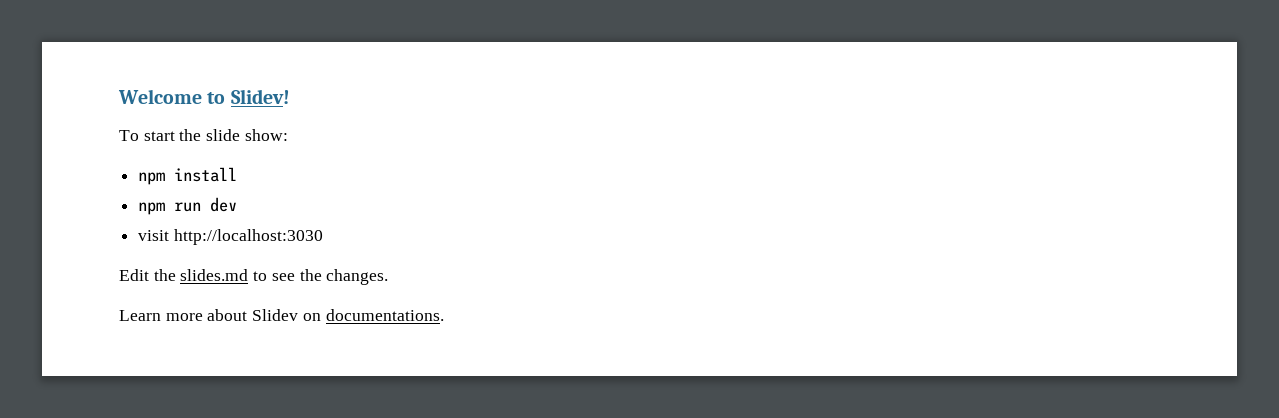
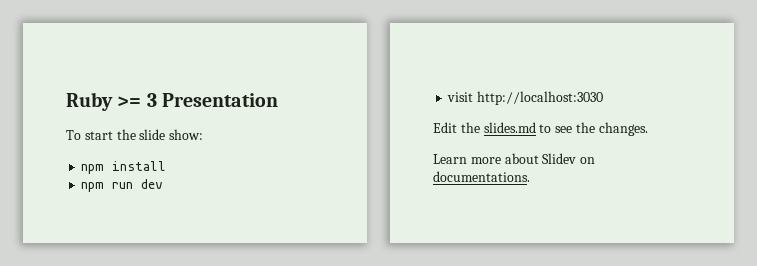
[118,89,290,104] Welcome to Slidev! -> [66,92,278,111] Ruby >= 3 Presentation

